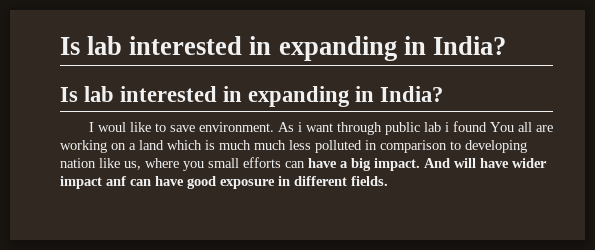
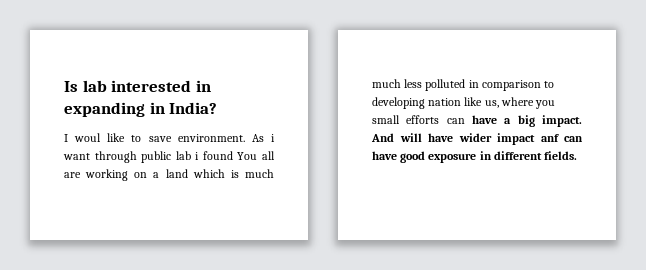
[60,36,506,61] [60,86,444,107] Is lab interested in expanding in India? // Is lab interested in expanding in India? -> [64,80,211,92] [64,102,218,117] Is lab interested in expanding in India?

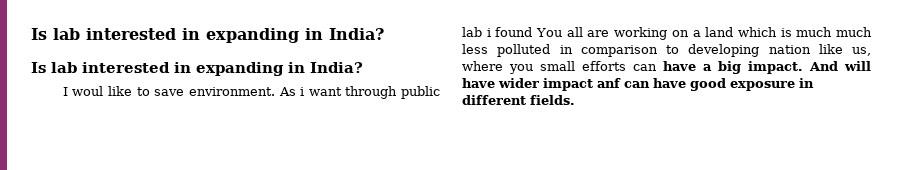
[64,80,211,92] [64,102,218,117] Is lab interested in expanding in India? -> [31,28,384,43] [31,62,363,76] Is lab interested in expanding in India? // Is lab interested in expanding in India?

